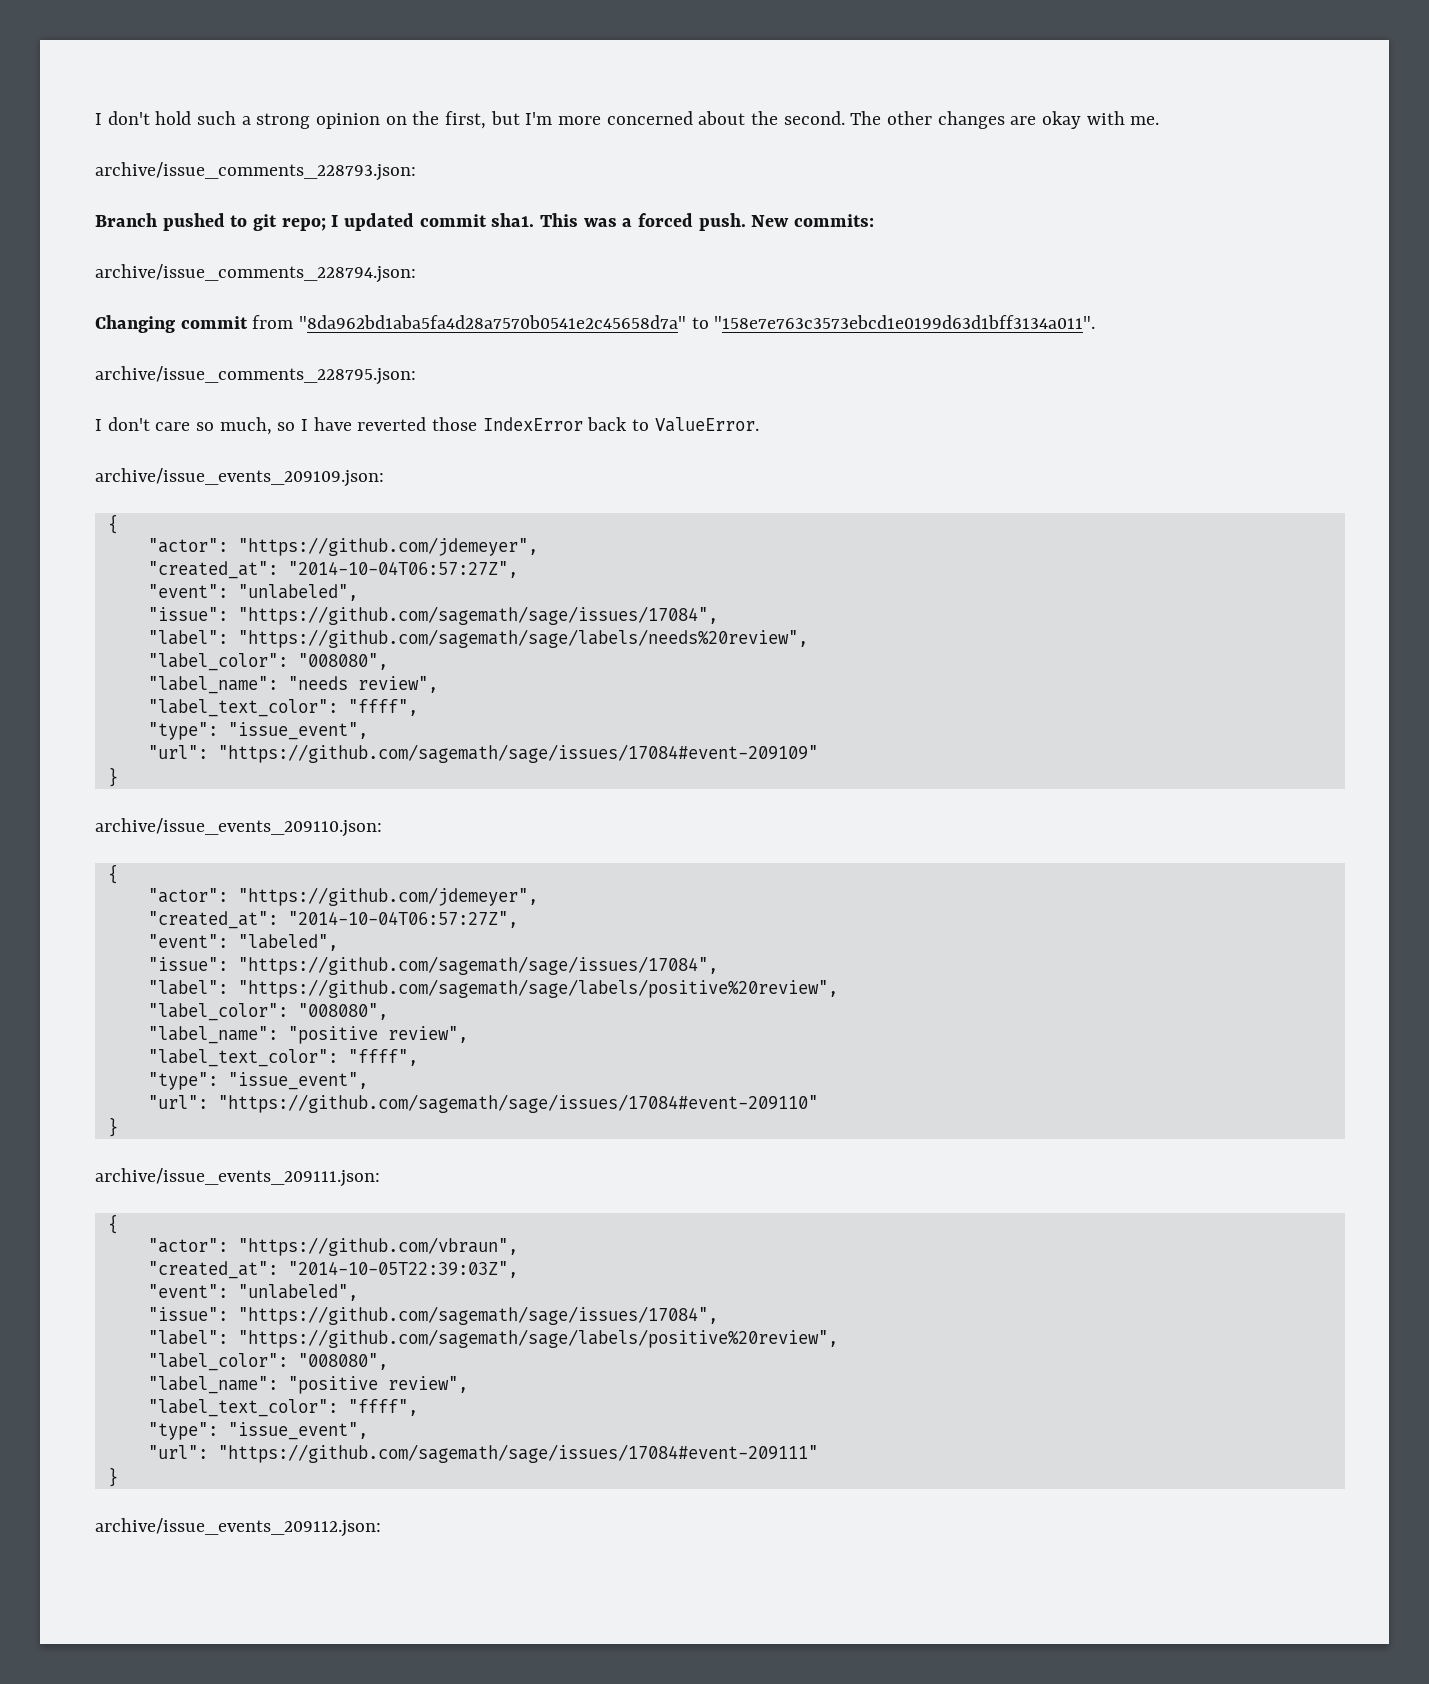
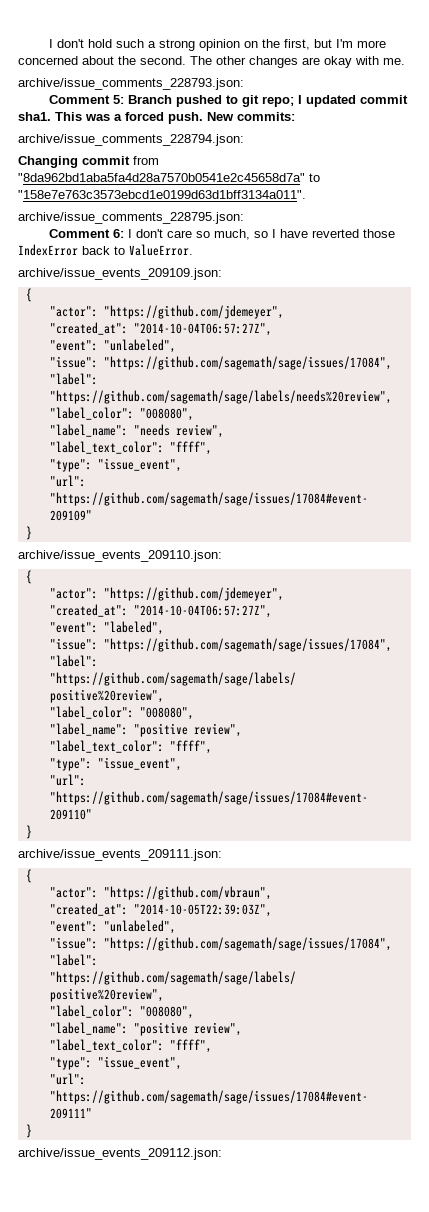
(416, 171) none -> [49,95,125,104] Comment 5:
(416, 375) none -> [49,229,125,238] Comment 6:

